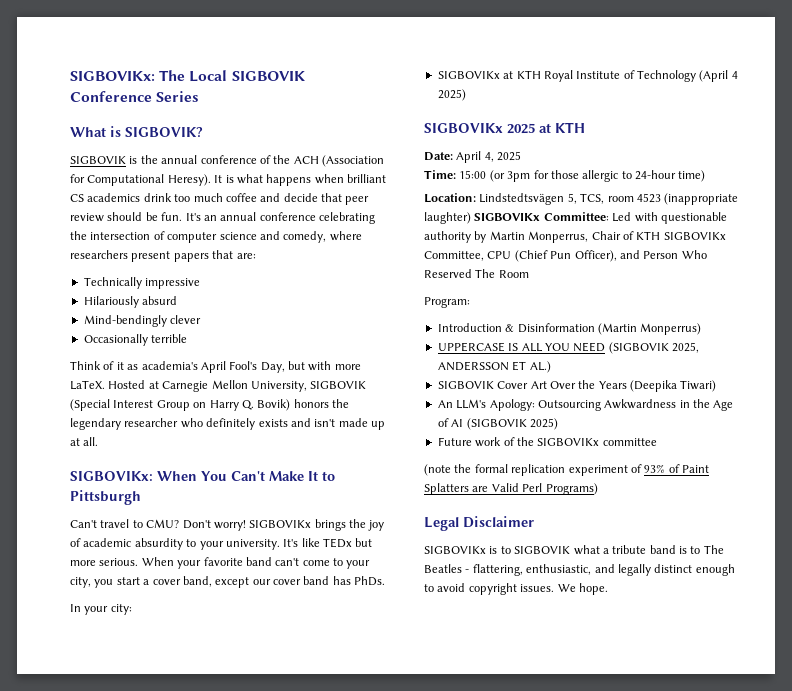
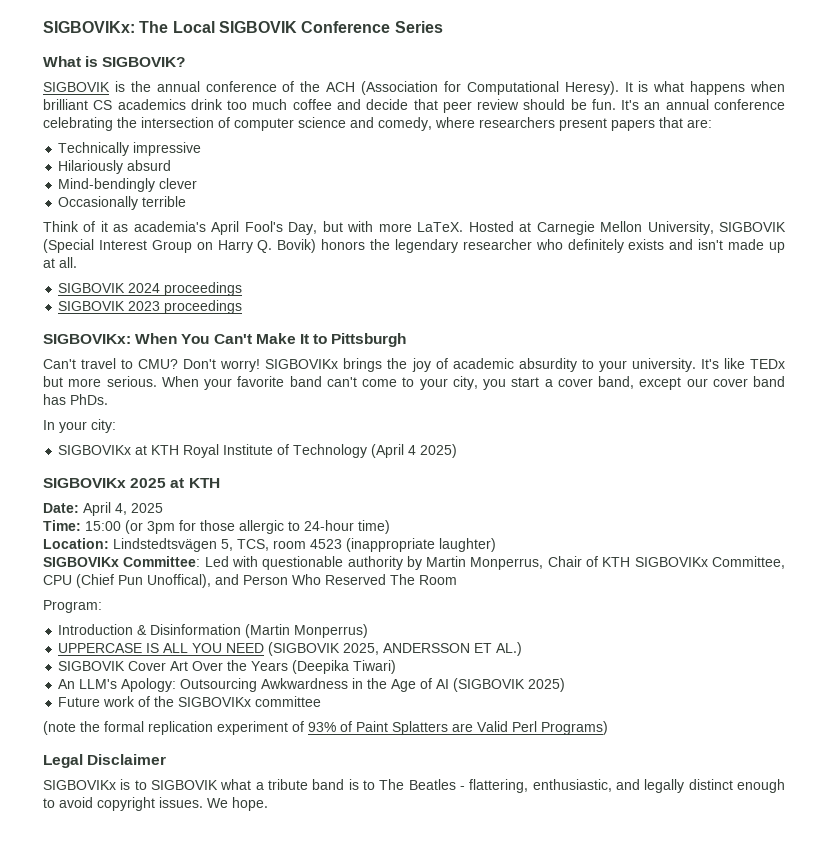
(99, 441) none -> [58,282,243,296] [58,300,243,314] // SIGBOVIK 2024 proceedings // SIGBOVIK 2023 proceedings
(471, 218) none -> (496, 545) //
[574,250,617,262] Officer), -> [147,574,211,588] Unoffical),

